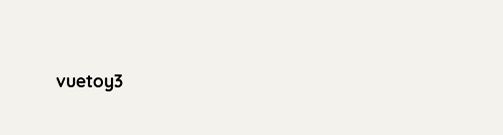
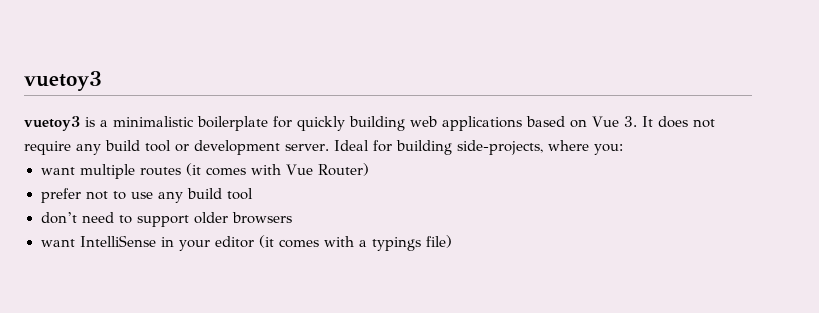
[55,74,123,92] vuetoy3 -> [24,71,102,91] [24,116,715,131] [24,140,623,155] [40,163,369,179] [40,188,253,203] [40,212,292,227] [40,235,452,251] vuetoy3 // vuetoy3 is a minimalistic boilerplate for quickly building web applications based on Vue 3. It does not require any build tool or development server. Ideal for building side-projects, where you: // want multiple routes (it comes with Vue Router) // prefer not to use any build tool // don’t need to support older browsers // want IntelliSense in your editor (it comes with a typings file)

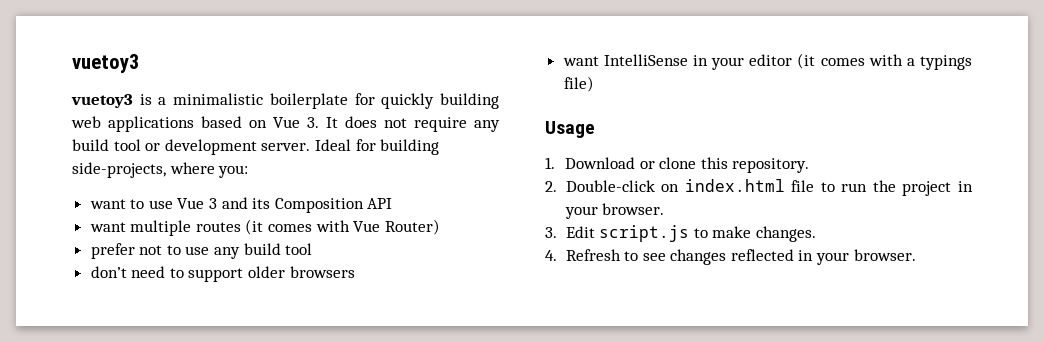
(623, 149) none -> [89,197,393,213] // want to use Vue 3 and its Composition API
(452, 241) none -> [545,121,595,138] [545,157,810,173] [545,179,973,196] [564,203,665,219] [545,225,816,242] [545,249,916,265] // Usage // 1. Download or clone this repository. // 2. Double-click on index.html file to run the project in your browser. // 3. Edit script.js to make changes. // 4. Refresh to see changes reflected in your browser.

